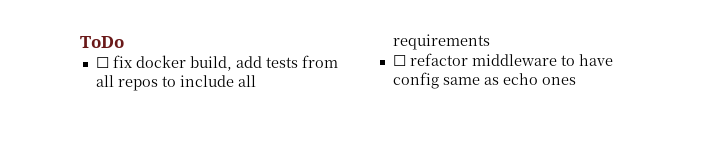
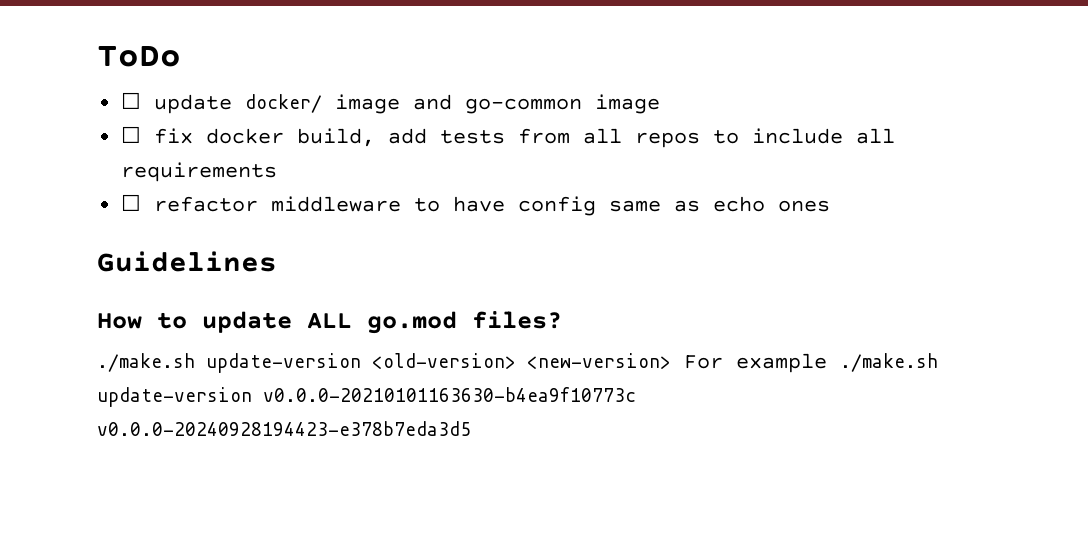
(124, 42) none -> [121,92,661,114] // ☐ update docker/ image and go-common image
(576, 81) none -> [97,251,277,272] [97,311,562,334] [97,353,938,373] [97,387,636,407] [97,421,471,436] // Guidelines // How to update ALL go.mod files? // ./make.sh update-version <old-version> <new-version> For example ./make.sh update-version v0.0.0-20210101163630-b4ea9f10773c v0.0.0-20240928194423-e378b7eda3d5

